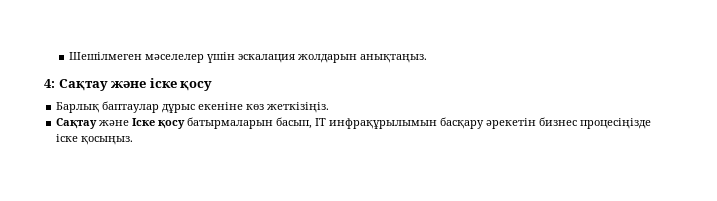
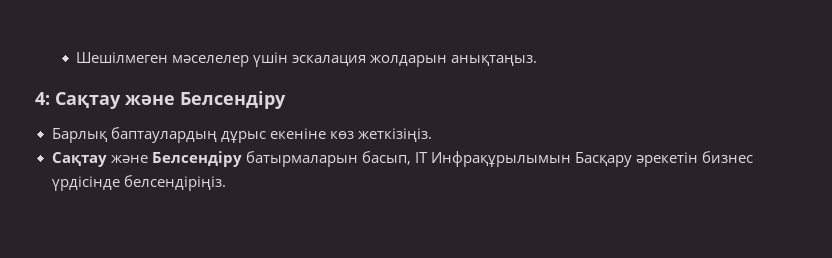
[149,78,213,91] іске қосу -> [180,91,286,109] Белсендіру
[102,101,160,113] баптаулар -> [110,127,217,143] баптаулардың
[132,118,186,129] Іске қосу -> [151,151,242,167] Белсендіру
[329,117,652,129] [56,134,134,145] инфрақұрылымын басқару әрекетін бизнес процесіңізде іске қосыңыз. -> [430,151,753,167] [51,175,226,191] Инфрақұрылымын Басқару әрекетін бизнес үрдісінде белсендіріңіз.

